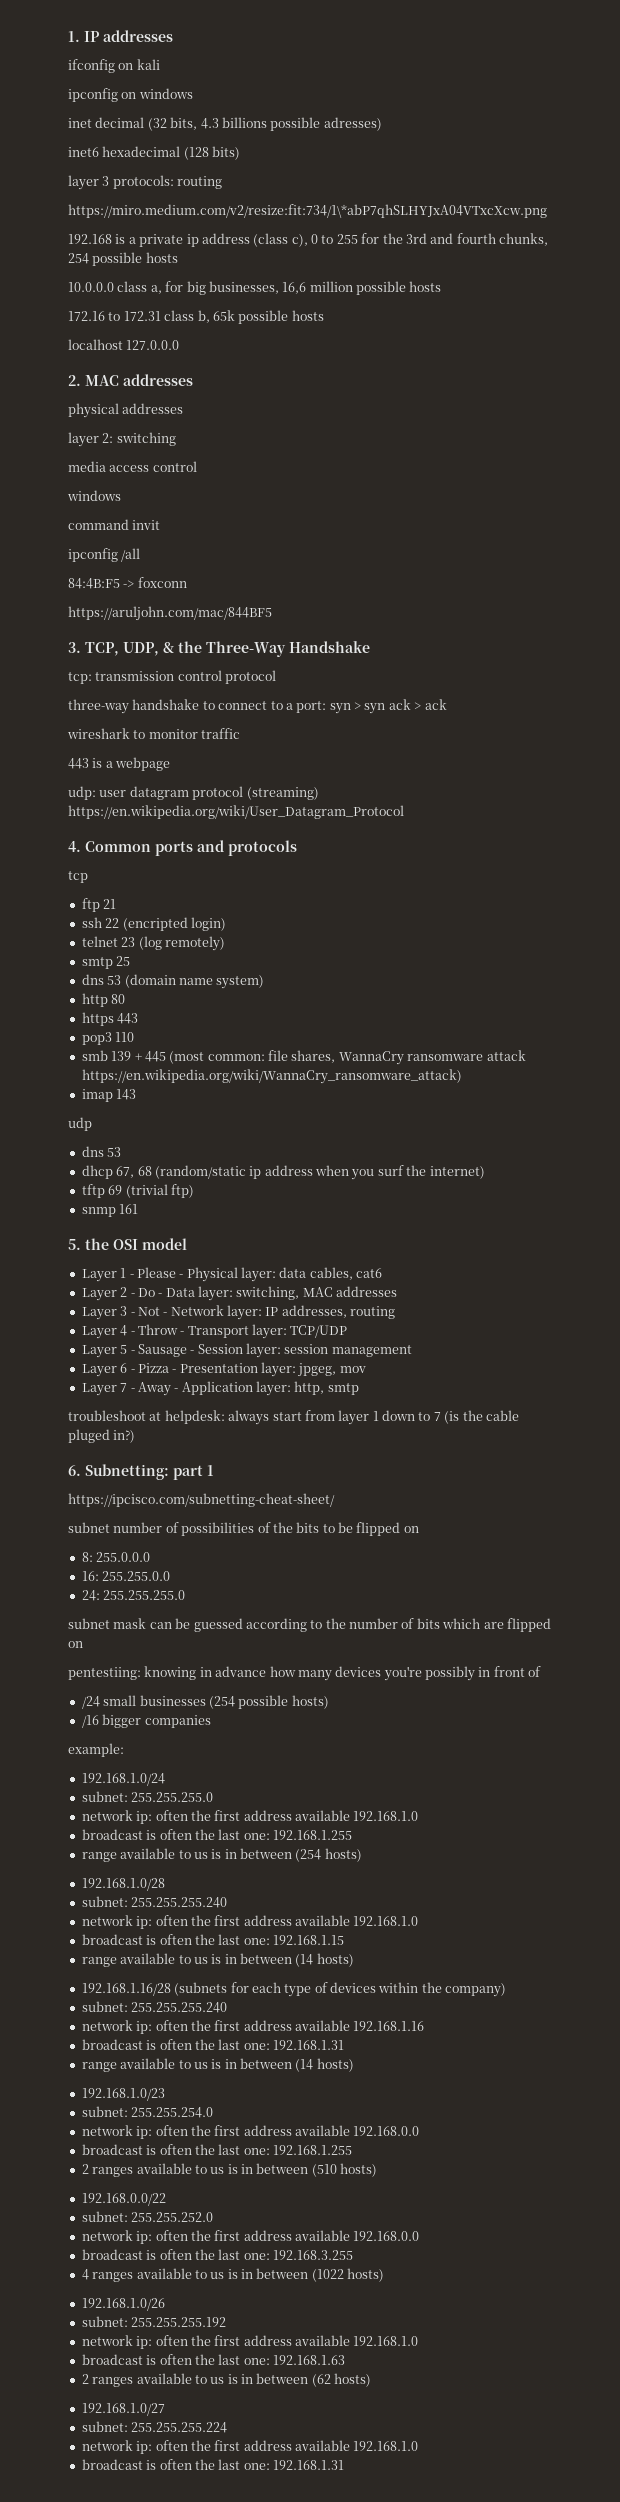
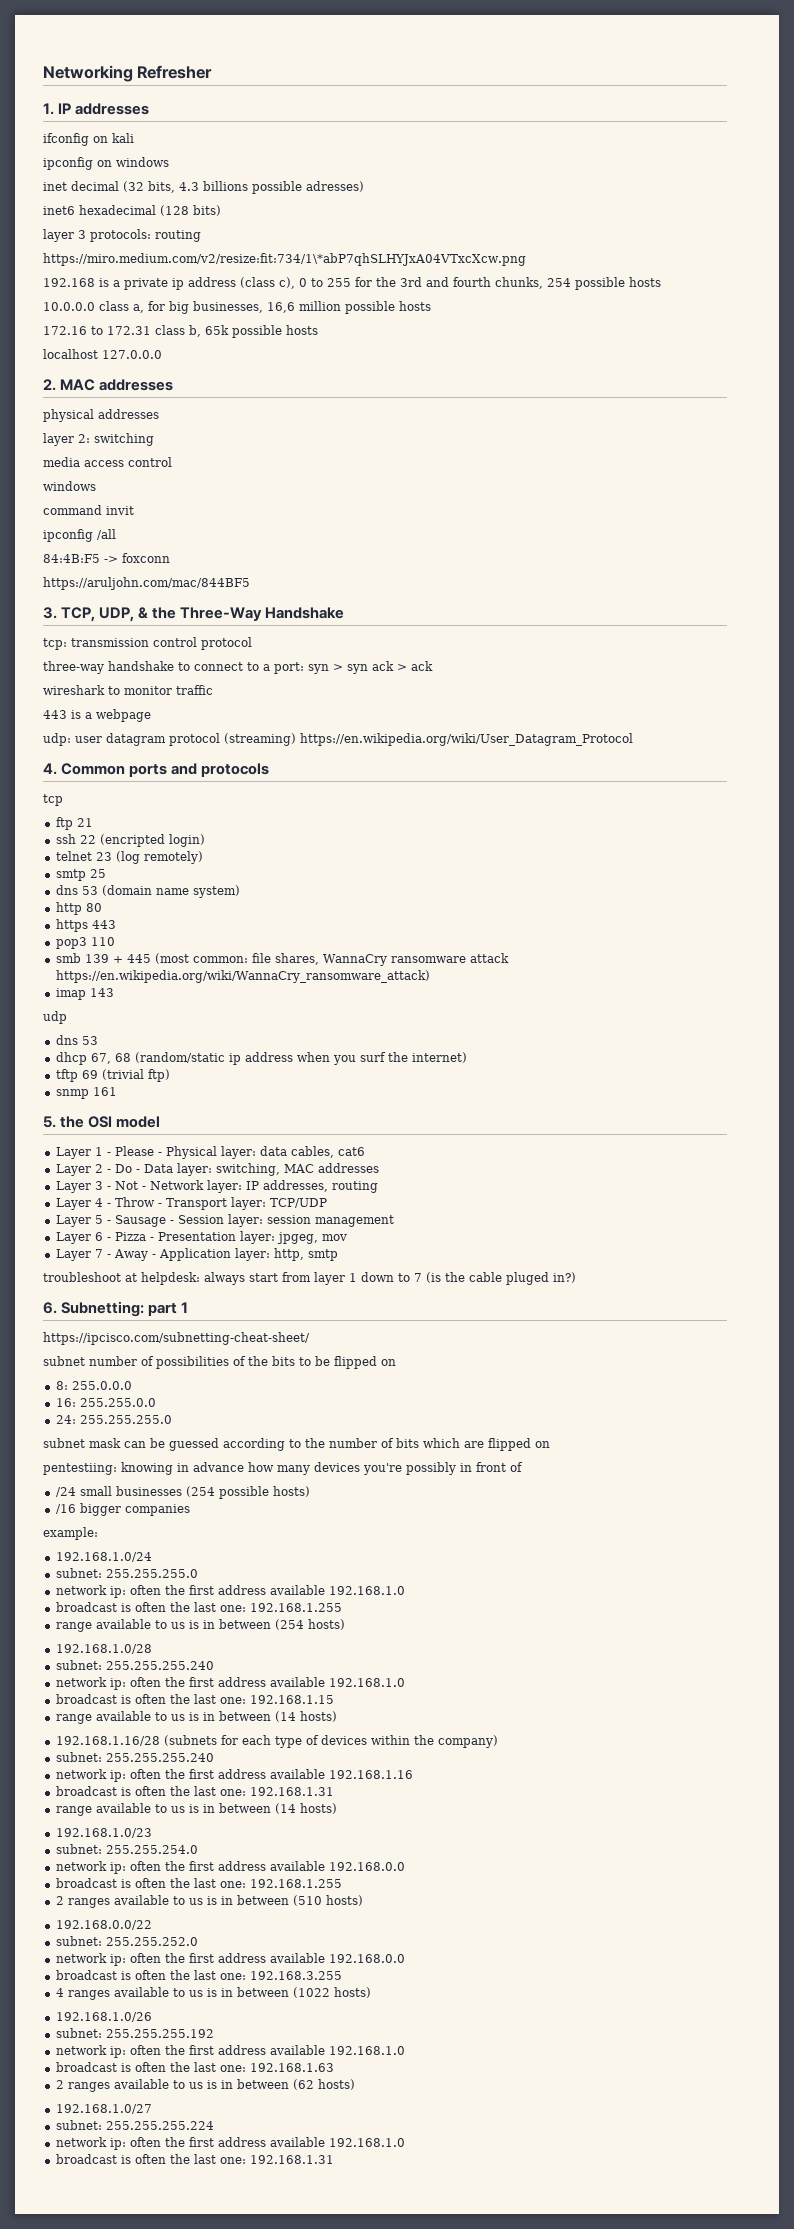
(68, 36) none -> [43,65,213,82] Networking Refresher //

